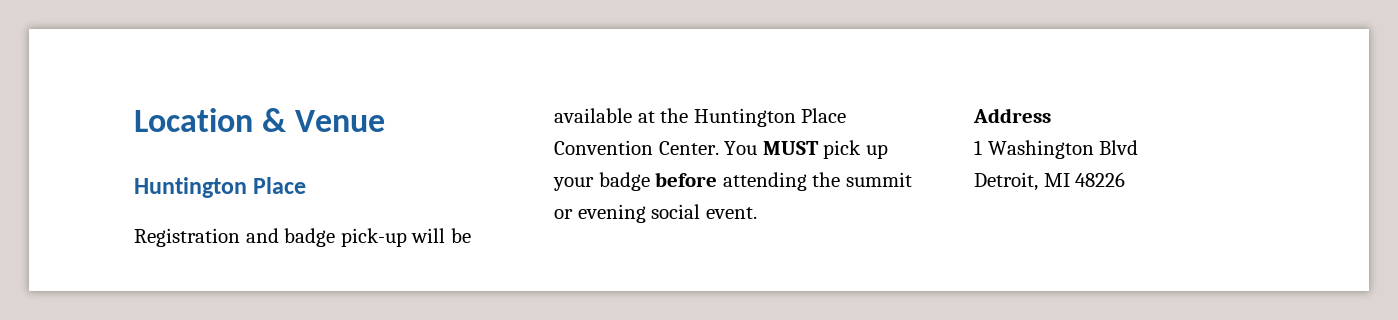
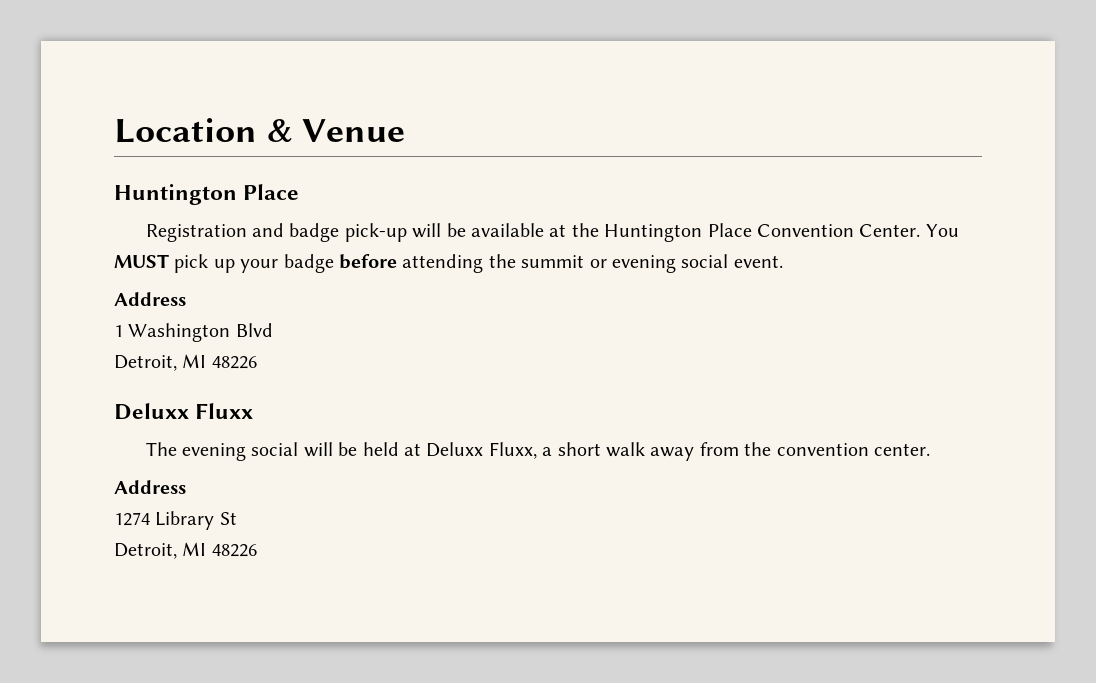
(1126, 179) none -> [114,403,254,420] [145,442,930,461] [114,480,186,494] [114,511,237,530] [114,542,257,559] // Deluxx Fluxx // The evening social will be held at Deluxx Fluxx, a short walk away from the convention center. // Address // 1274 Library St // Detroit, MI 48226

